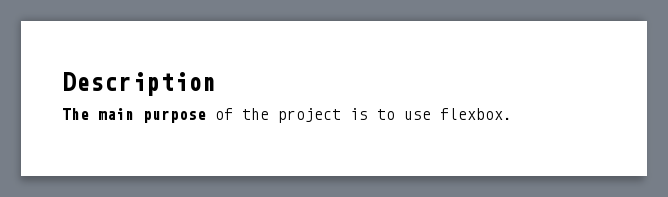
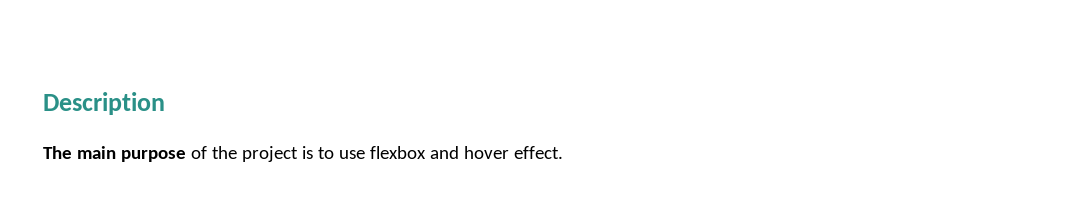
[440,108,512,120] flexbox. -> [369,146,563,159] flexbox and hover effect.

